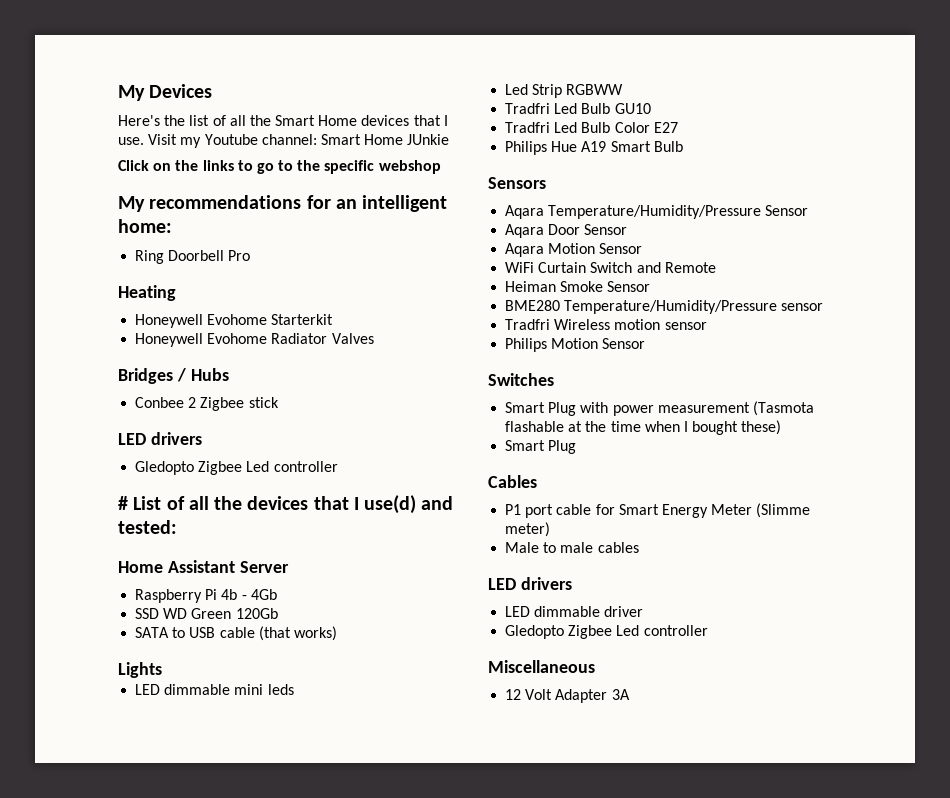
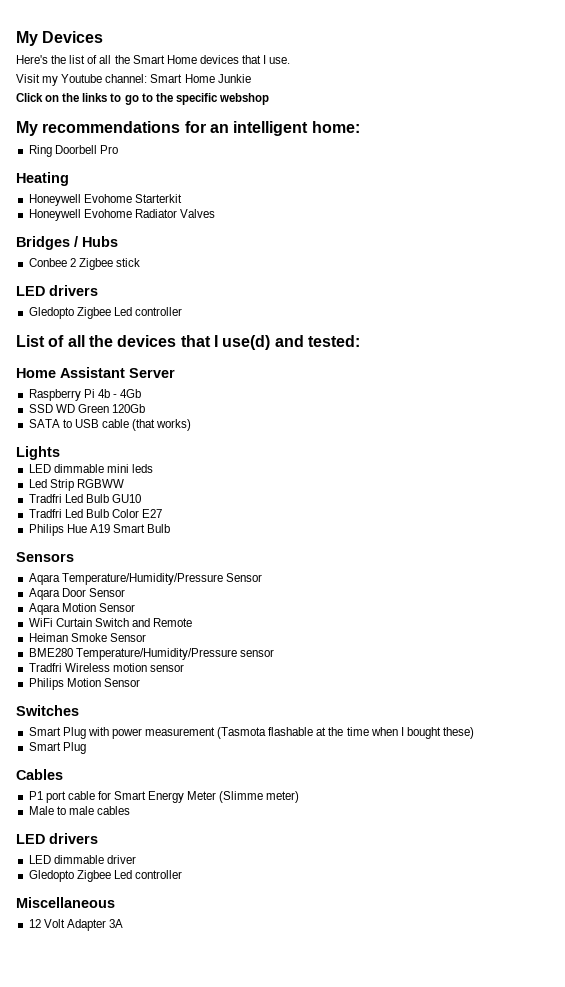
(144, 141) none -> (291, 60) //
[407,134,450,145] JUnkie -> [217,74,251,83] Junkie
[118,496,128,510] # -> (182, 311) none

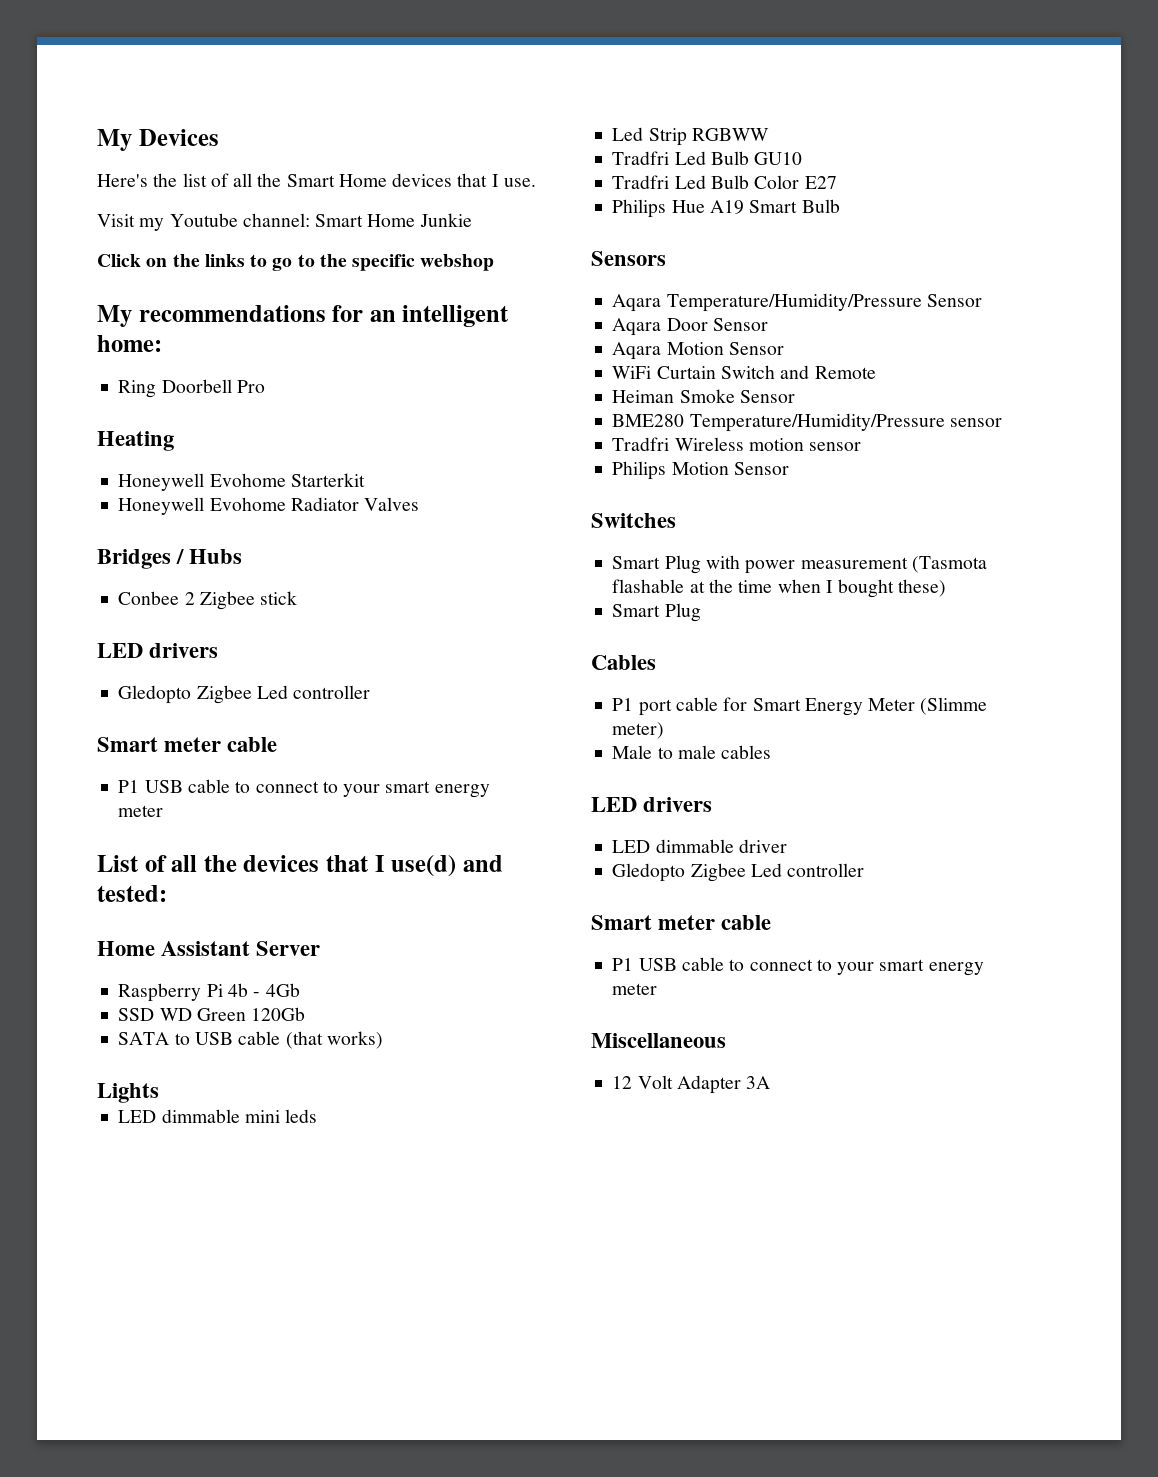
(182, 311) none -> [97,737,278,752] [118,779,490,798] [118,805,164,817] // Smart meter cable // P1 USB cable to connect to your smart energy meter
(182, 874) none -> [591,915,772,930] [612,957,984,976] [612,983,658,995] // Smart meter cable // P1 USB cable to connect to your smart energy meter

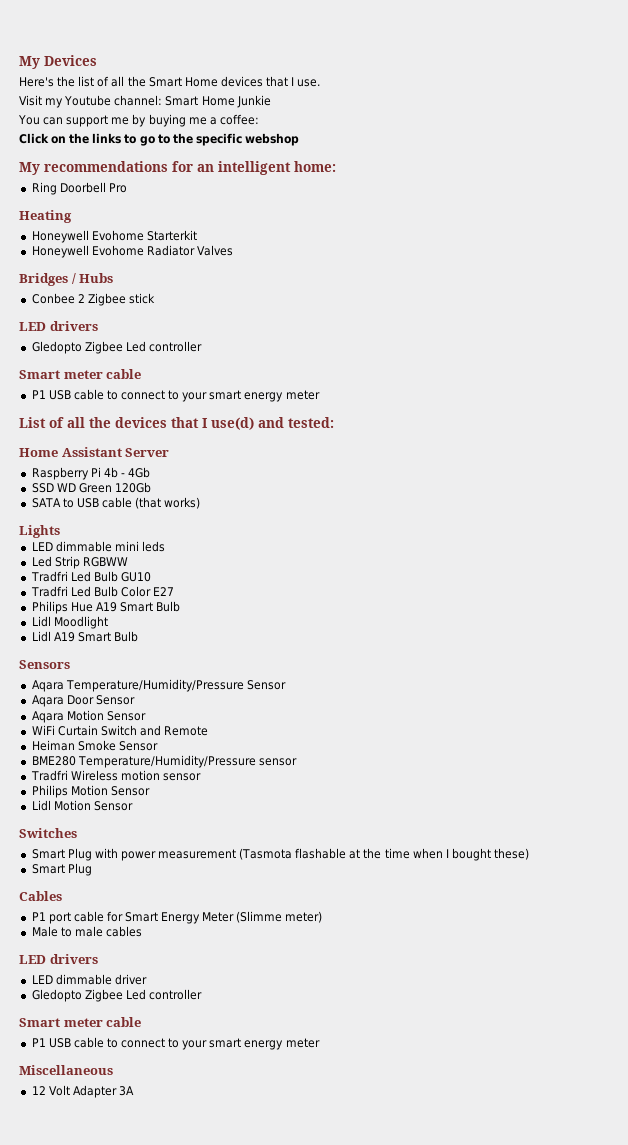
(472, 220) none -> [18,114,259,127] // You can support me by buying me a coffee:
(840, 206) none -> [31,616,108,629] [31,631,138,642] // Lidl Moodlight // Lidl A19 Smart Bulb
(789, 468) none -> [31,800,133,811] // Lidl Motion Sensor

